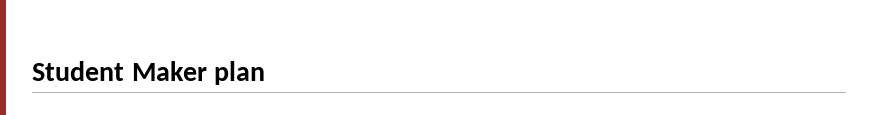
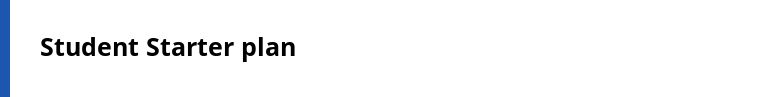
[131,61,207,81] Maker -> [146,38,234,56] Starter

